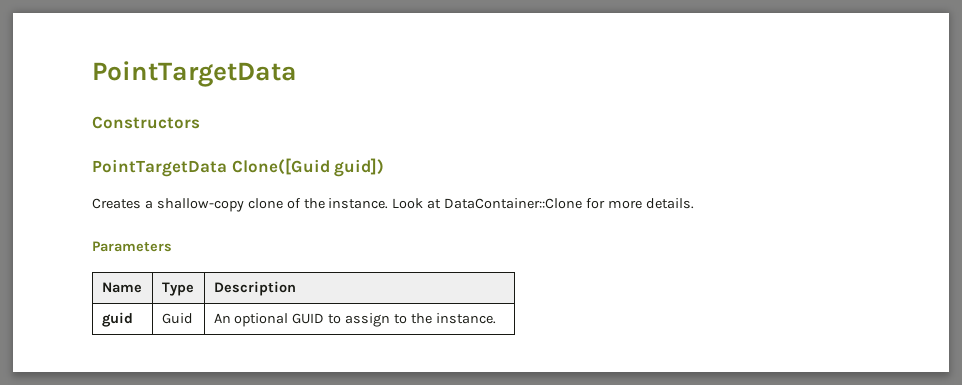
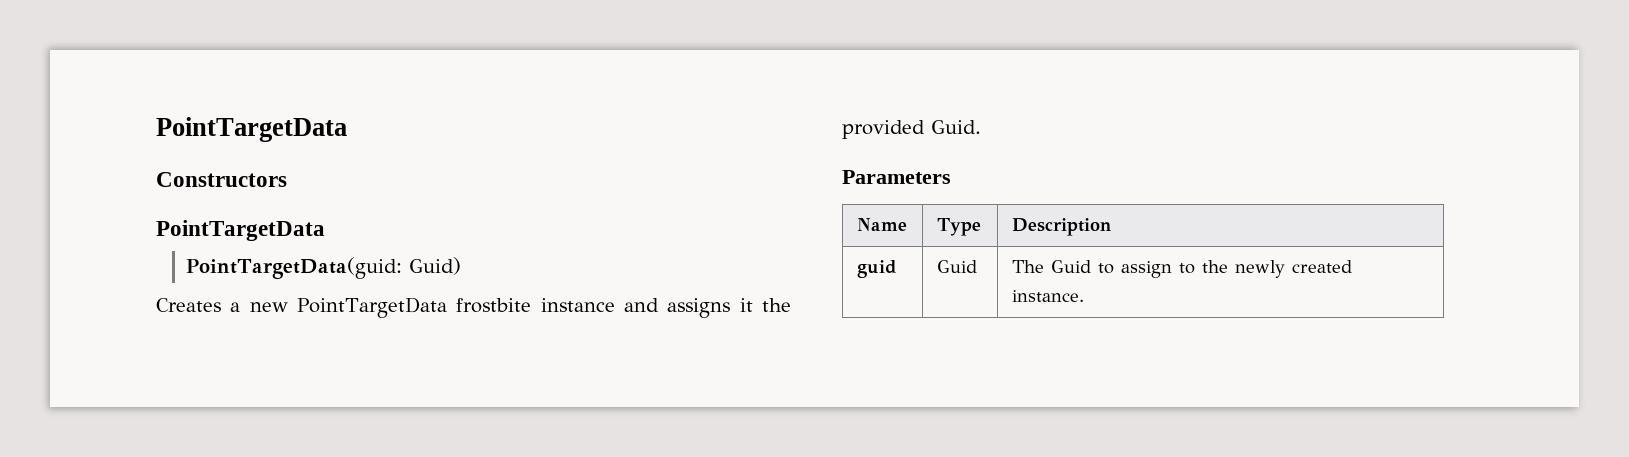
[231,158,385,177] Clone([Guid guid]) -> [186,257,462,279] // PointTargetData(guid: Guid)
[156,198,694,212] shallow-copy clone of the instance. Look at DataContainer::Clone for more details. -> [249,297,791,318] [842,120,981,139] new PointTargetData frostbite instance and assigns it the provided Guid.
[213,313,325,327] An optional GUID -> [1011,260,1091,273] The Guid
(433, 318) none -> [1234,260,1352,278] newly created

